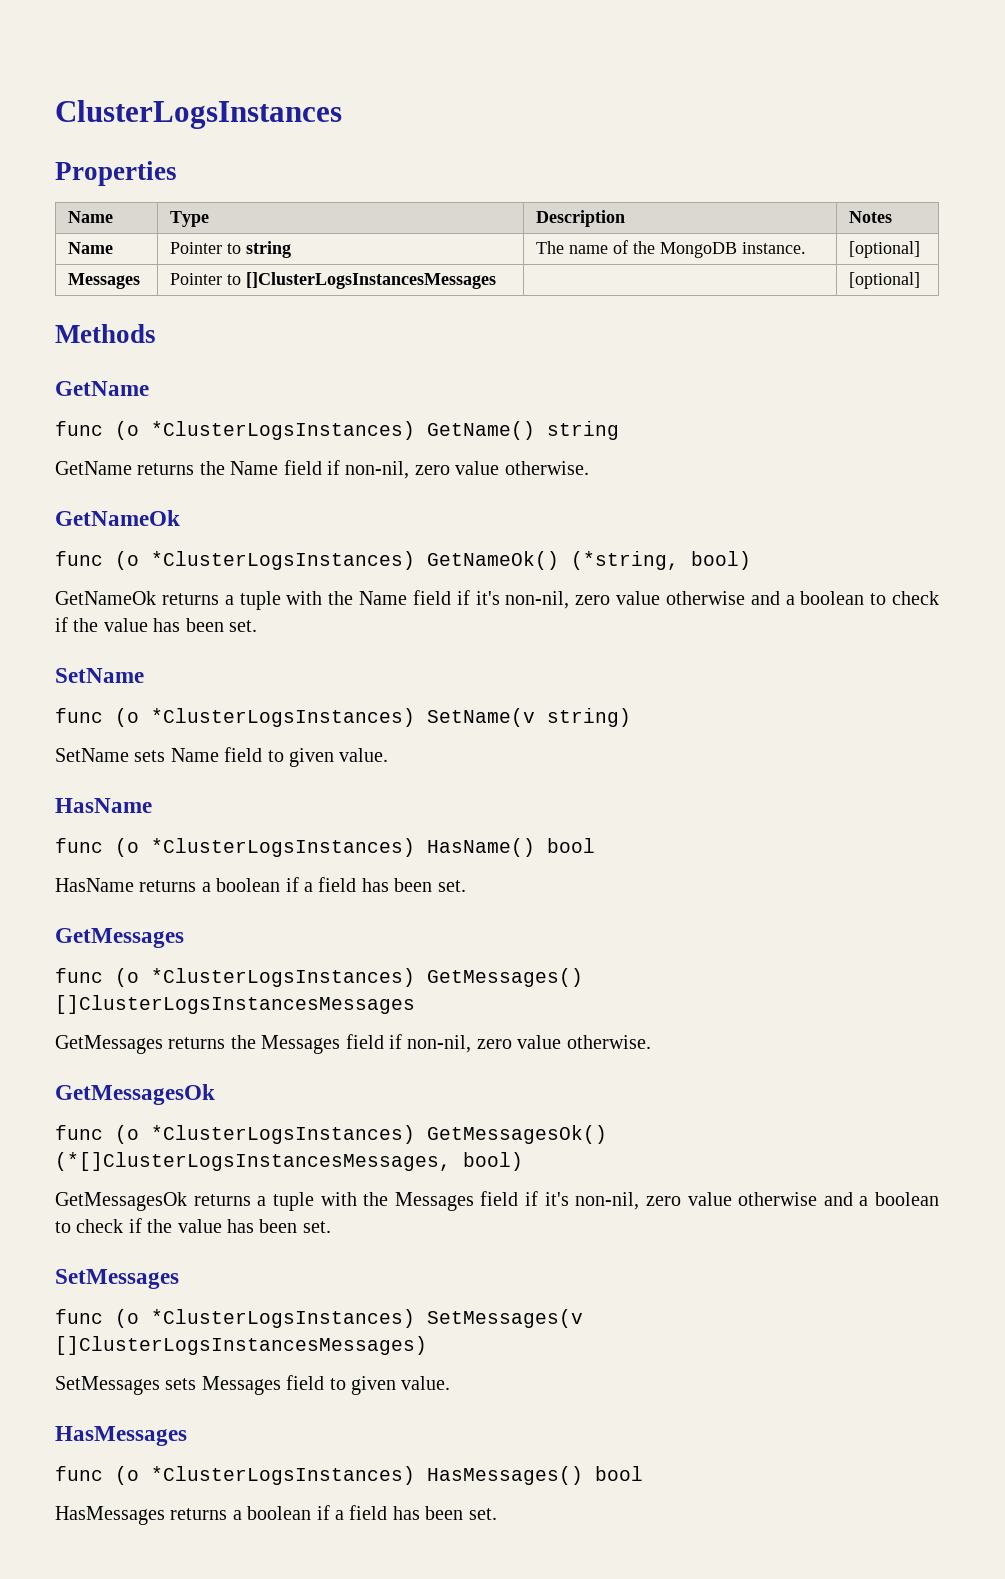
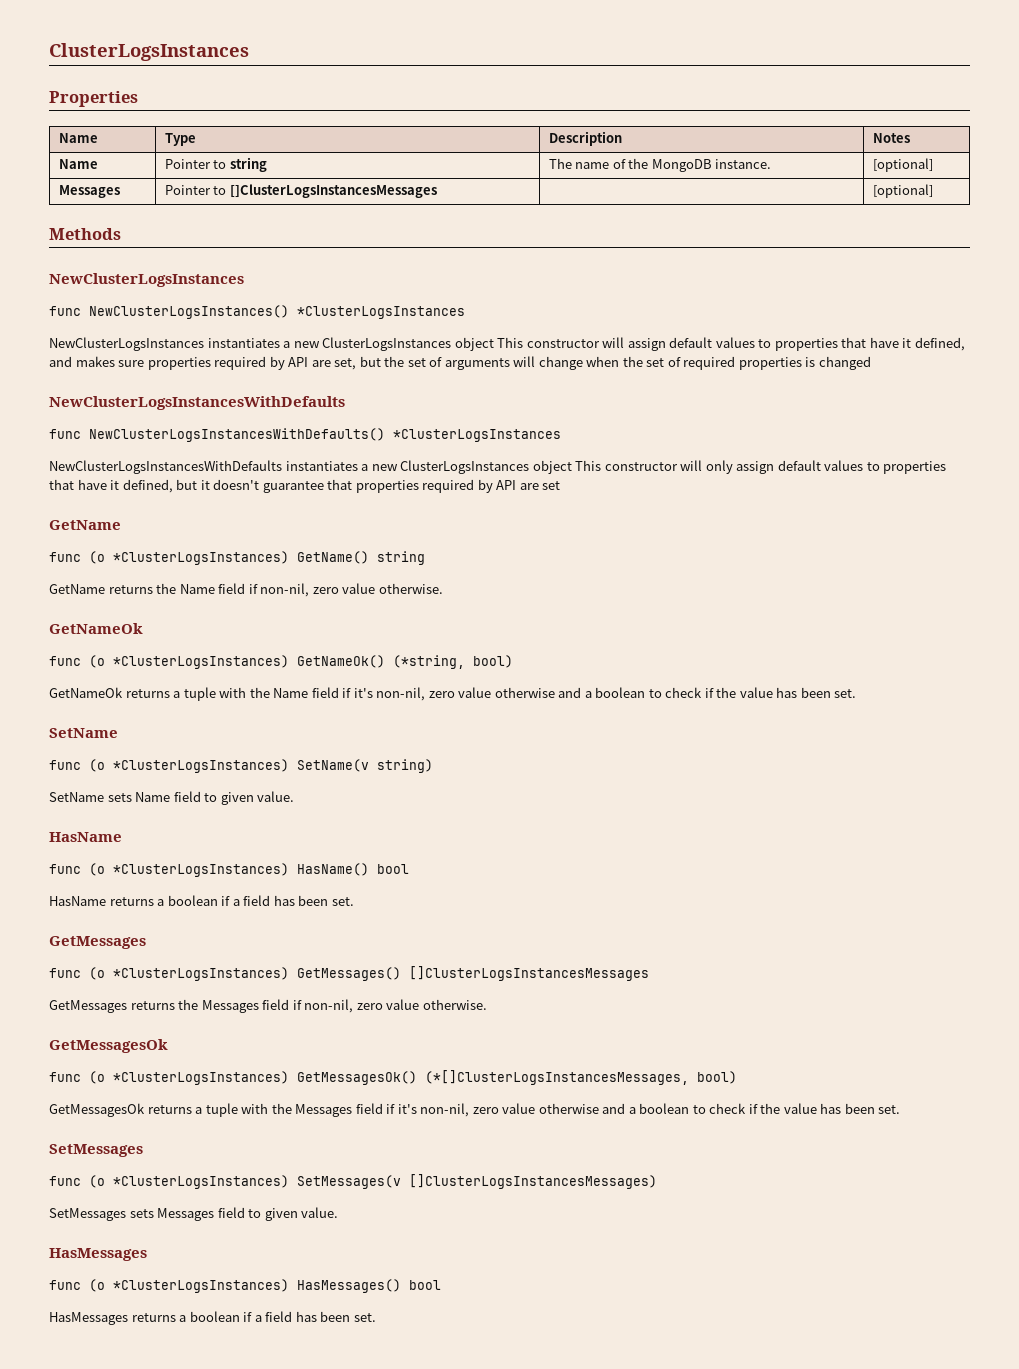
(156, 333) none -> [49,273,244,287] [49,305,465,319] [49,337,965,351] [49,356,871,370] [49,396,345,410] [49,428,561,442] [49,460,947,474] [49,479,561,493] // NewClusterLogsInstances // func NewClusterLogsInstances() *ClusterLogsInstances // NewClusterLogsInstances instantiates a new ClusterLogsInstances object This constructor will assign default values to properties that have it defined, and makes sure properties required by API are set, but the set of arguments will change when the set of required properties is changed // NewClusterLogsInstancesWithDefaults // func NewClusterLogsInstancesWithDefaults() *ClusterLogsInstances // NewClusterLogsInstancesWithDefaults instantiates a new ClusterLogsInstances object This constructor will only assign default values to properties that have it defined, but it doesn't guarantee that properties required by API are set

